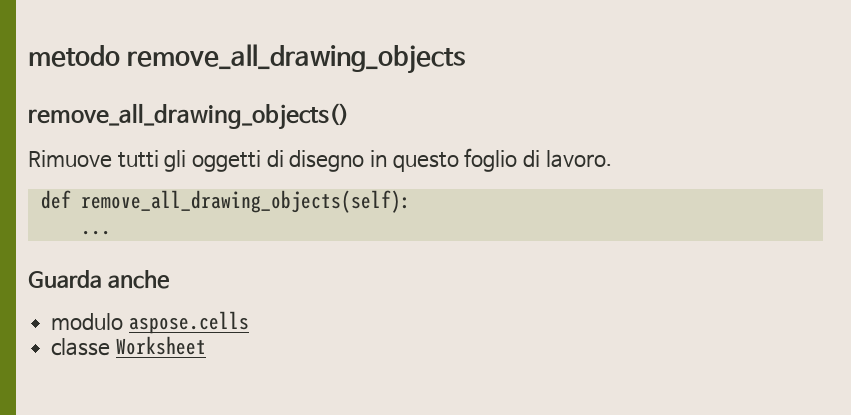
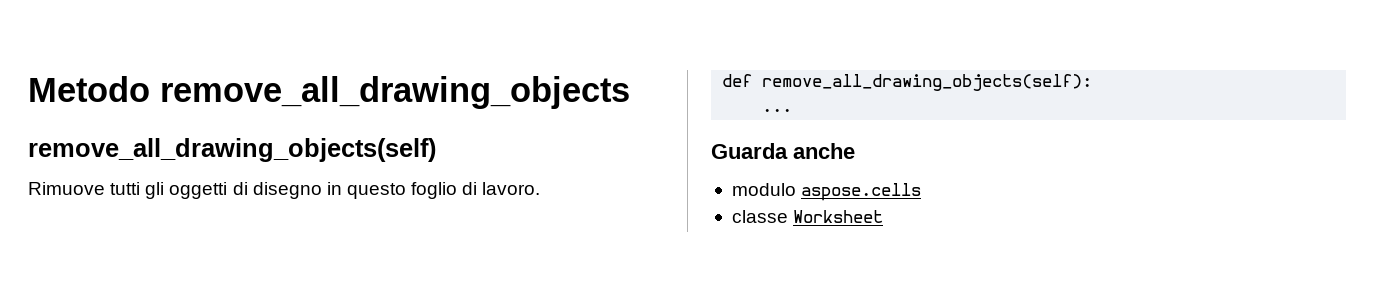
[28,45,120,67] metodo -> [28,76,150,102] Metodo
[28,103,349,130] remove_all_drawing_objects() -> [28,138,436,162] remove_all_drawing_objects(self)

